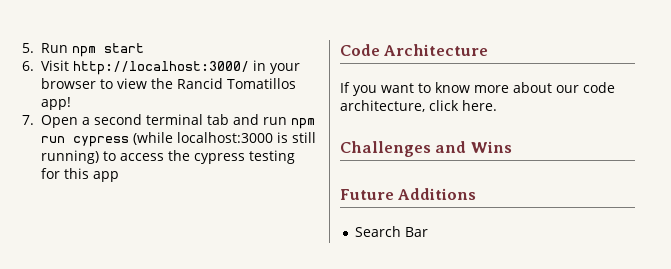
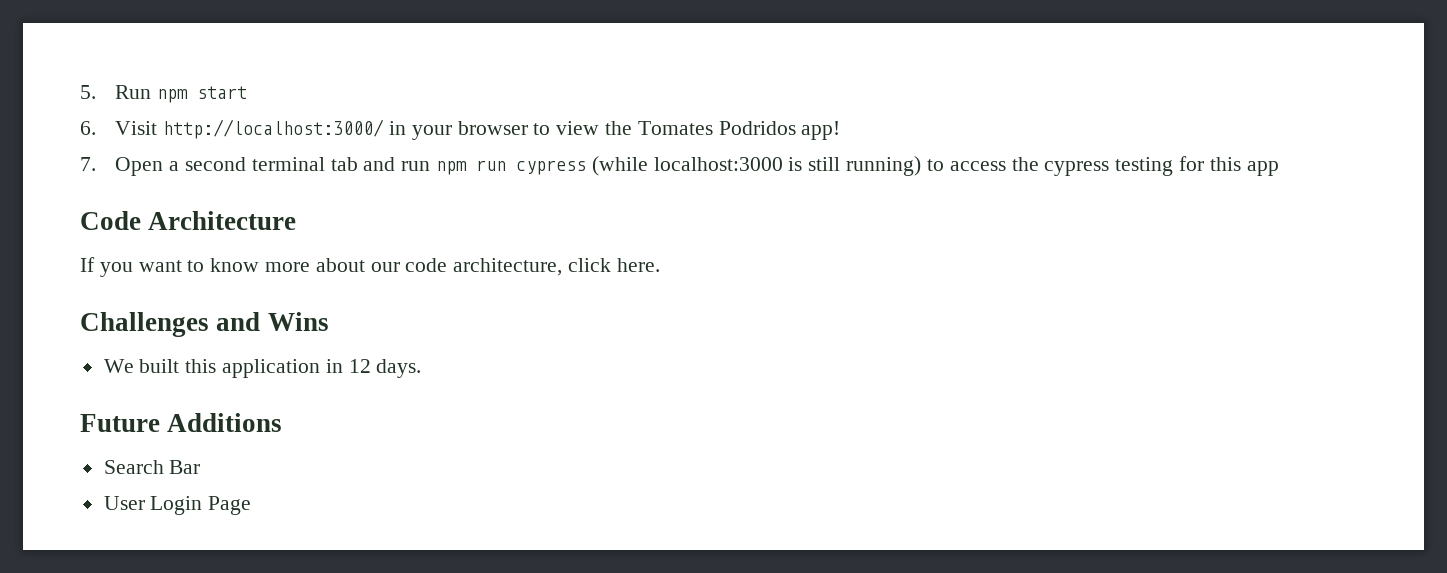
[177,78,296,89] Rancid Tomatillos -> [637,121,796,135] Tomates Podridos
(512, 147) none -> [103,359,422,378] // We built this application in 12 days.
(429, 232) none -> [103,496,252,515] // User Login Page

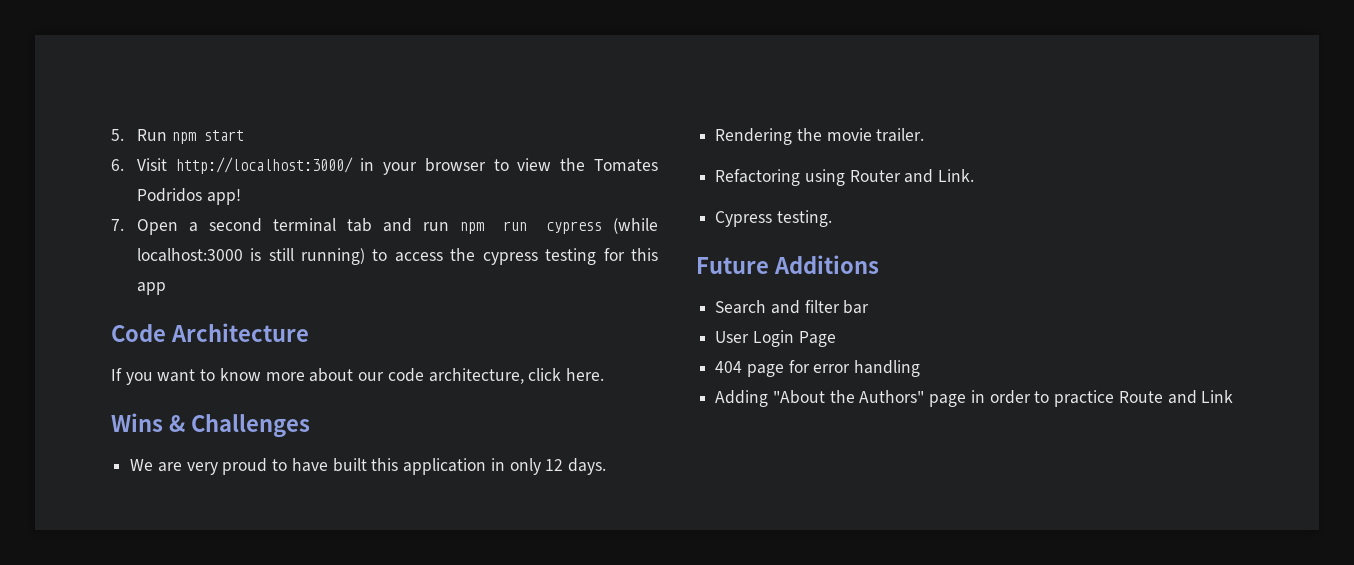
(660, 265) none -> [111,413,185,432] Wins &
[216,312,329,331] and Wins -> (310, 426) none
(134, 366) none -> [157,458,328,475] are very proud to have
(343, 366) none -> [509,458,541,475] only
(422, 368) none -> [715,128,925,145] [715,169,975,186] [715,210,832,227] // Rendering the movie trailer. // Refactoring using Router and Link. // Cypress testing.
[169,460,201,474] Bar -> [770,300,870,314] and filter bar
(252, 505) none -> [715,360,921,377] [715,390,1234,407] // 404 page for error handling // Adding "About the Authors" page in order to practice Route and Link

